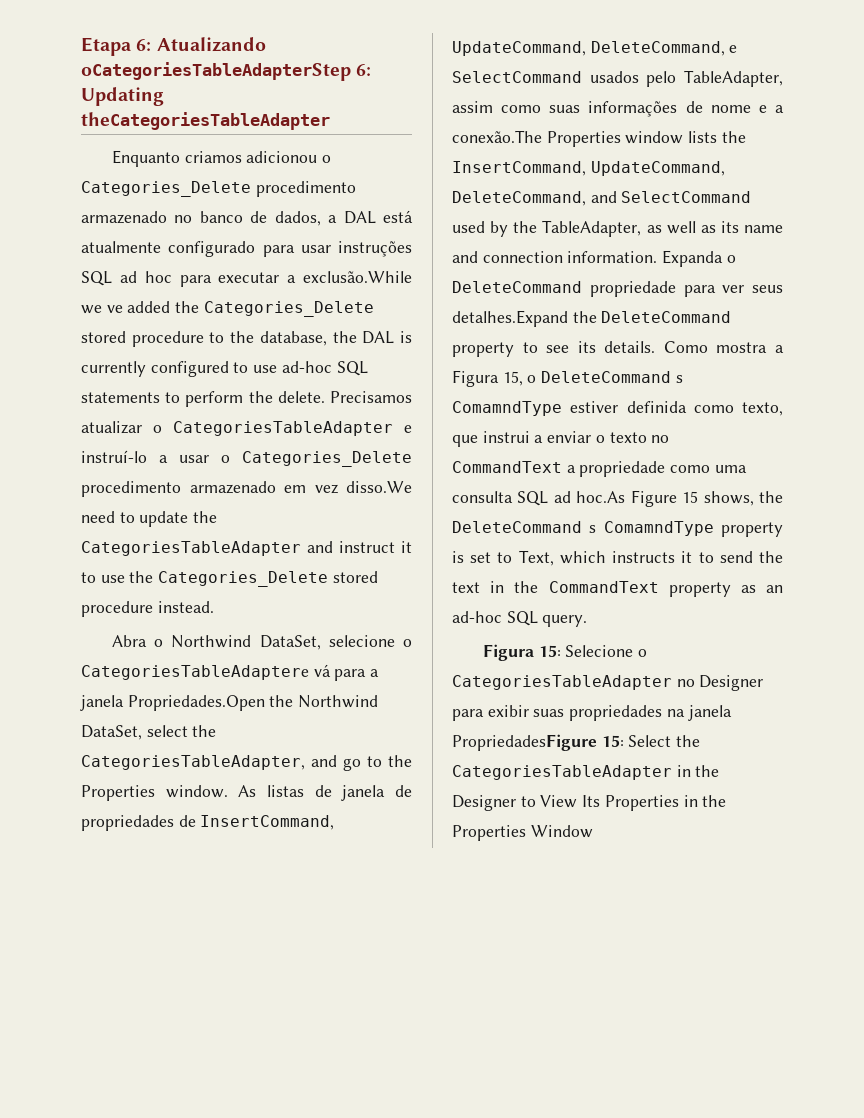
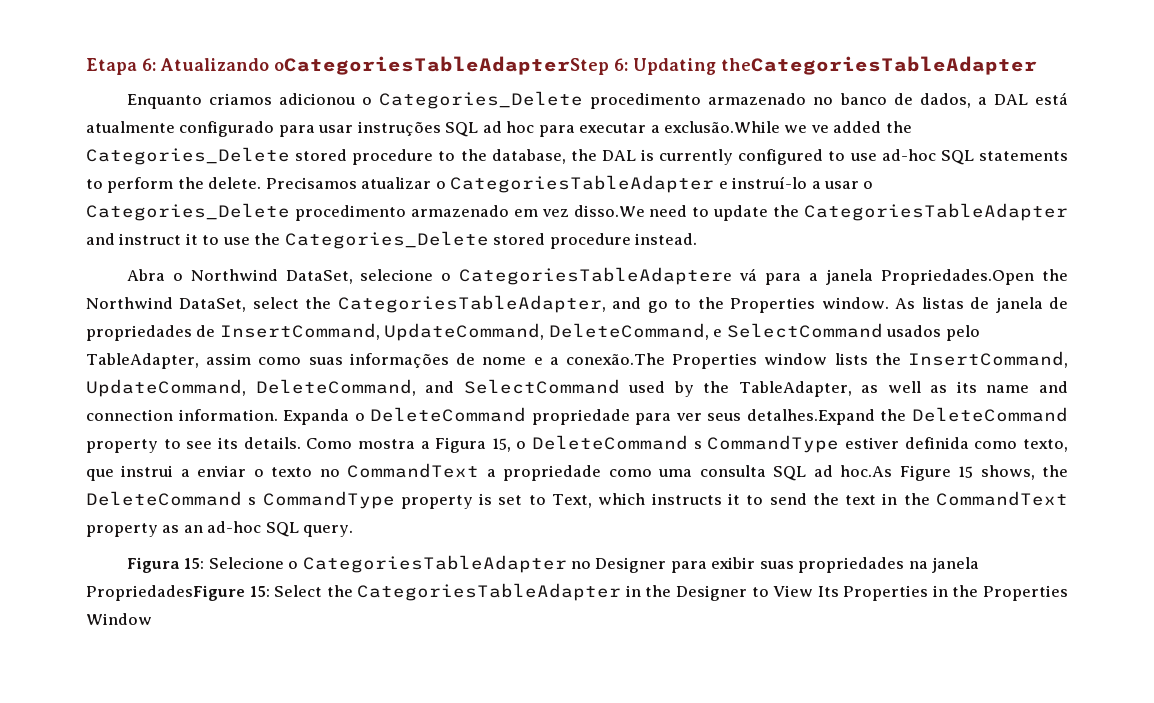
[452,401,562,416] ComamndType -> [707,435,840,453] CommandType
[603,521,714,536] ComamndType -> [262,491,395,509] CommandType

